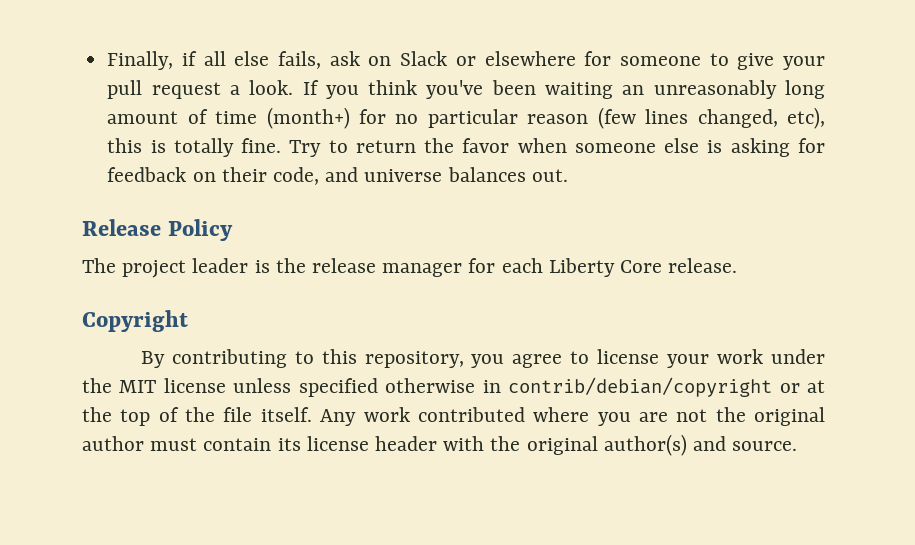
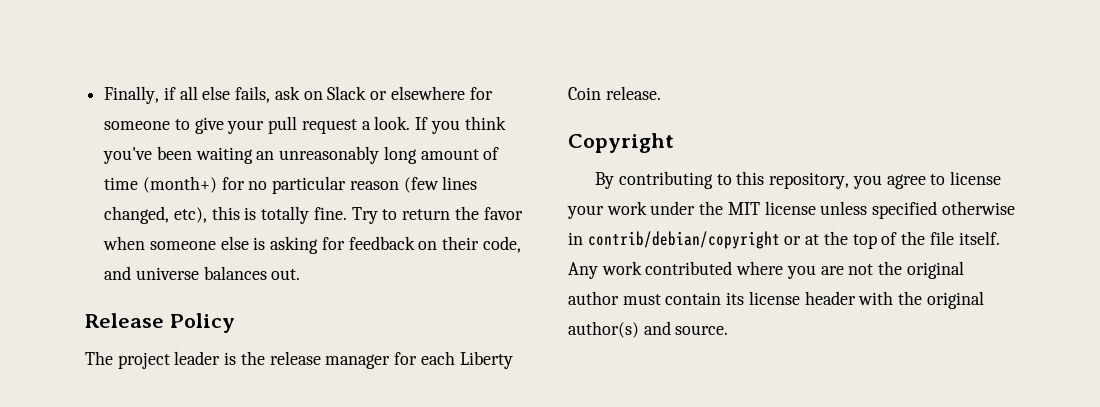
[620,260,663,273] Core -> [568,87,601,100] Coin

